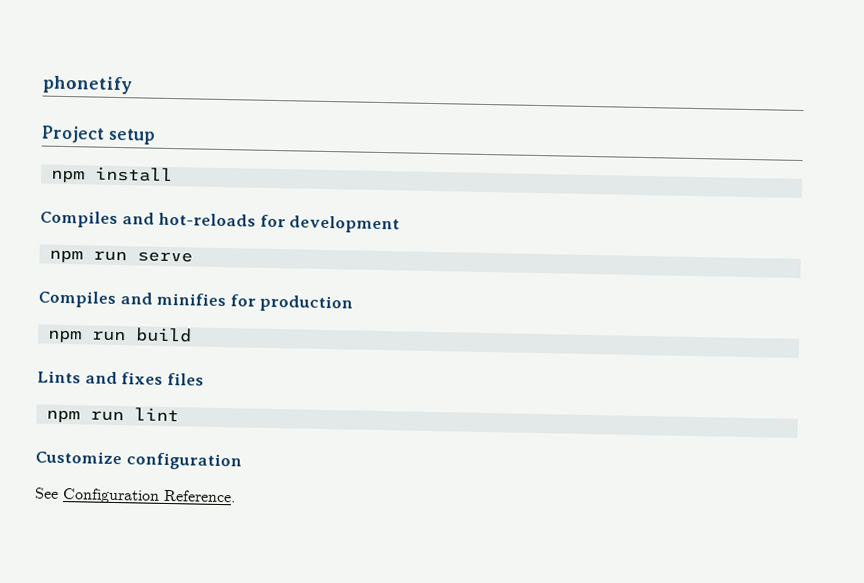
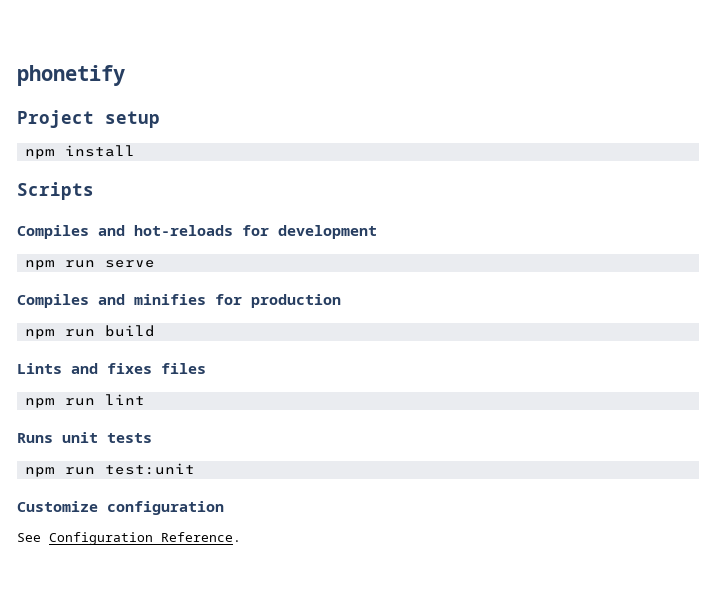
(173, 174) none -> [17,182,94,200] // Scripts
(179, 414) none -> [17,432,152,443] [24,463,195,477] // Runs unit tests // npm run test:unit

